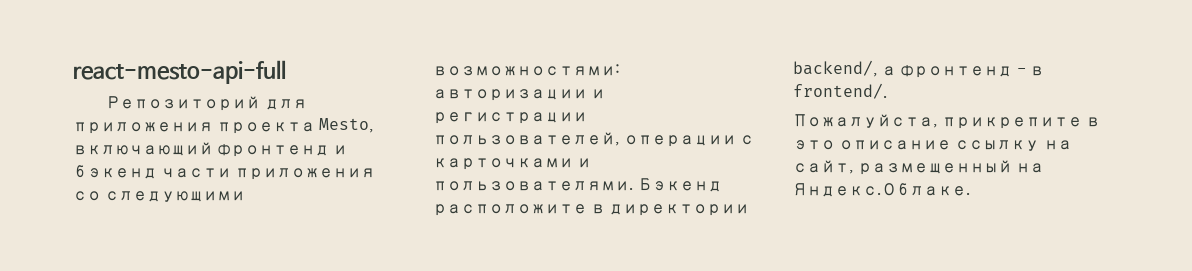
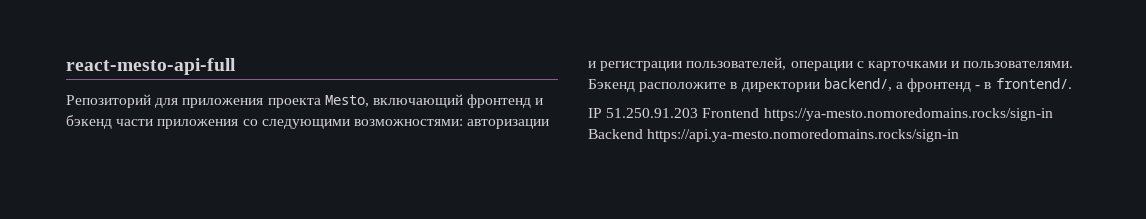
[793,114,1101,129] [793,140,1072,151] [793,160,1045,175] [793,183,971,197] Пожалуйста, прикрепите в это описание ссылку на сайт, размещенный на Яндекс.Облаке. -> [588,108,1053,121] [588,129,960,142] IP 51.250.91.203 Frontend https://ya-mesto.nomoredomains.rocks/sign-in Backend https://api.ya-mesto.nomoredomains.rocks/sign-in

